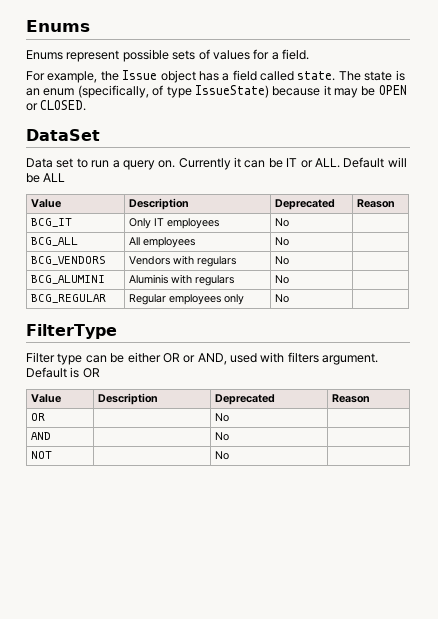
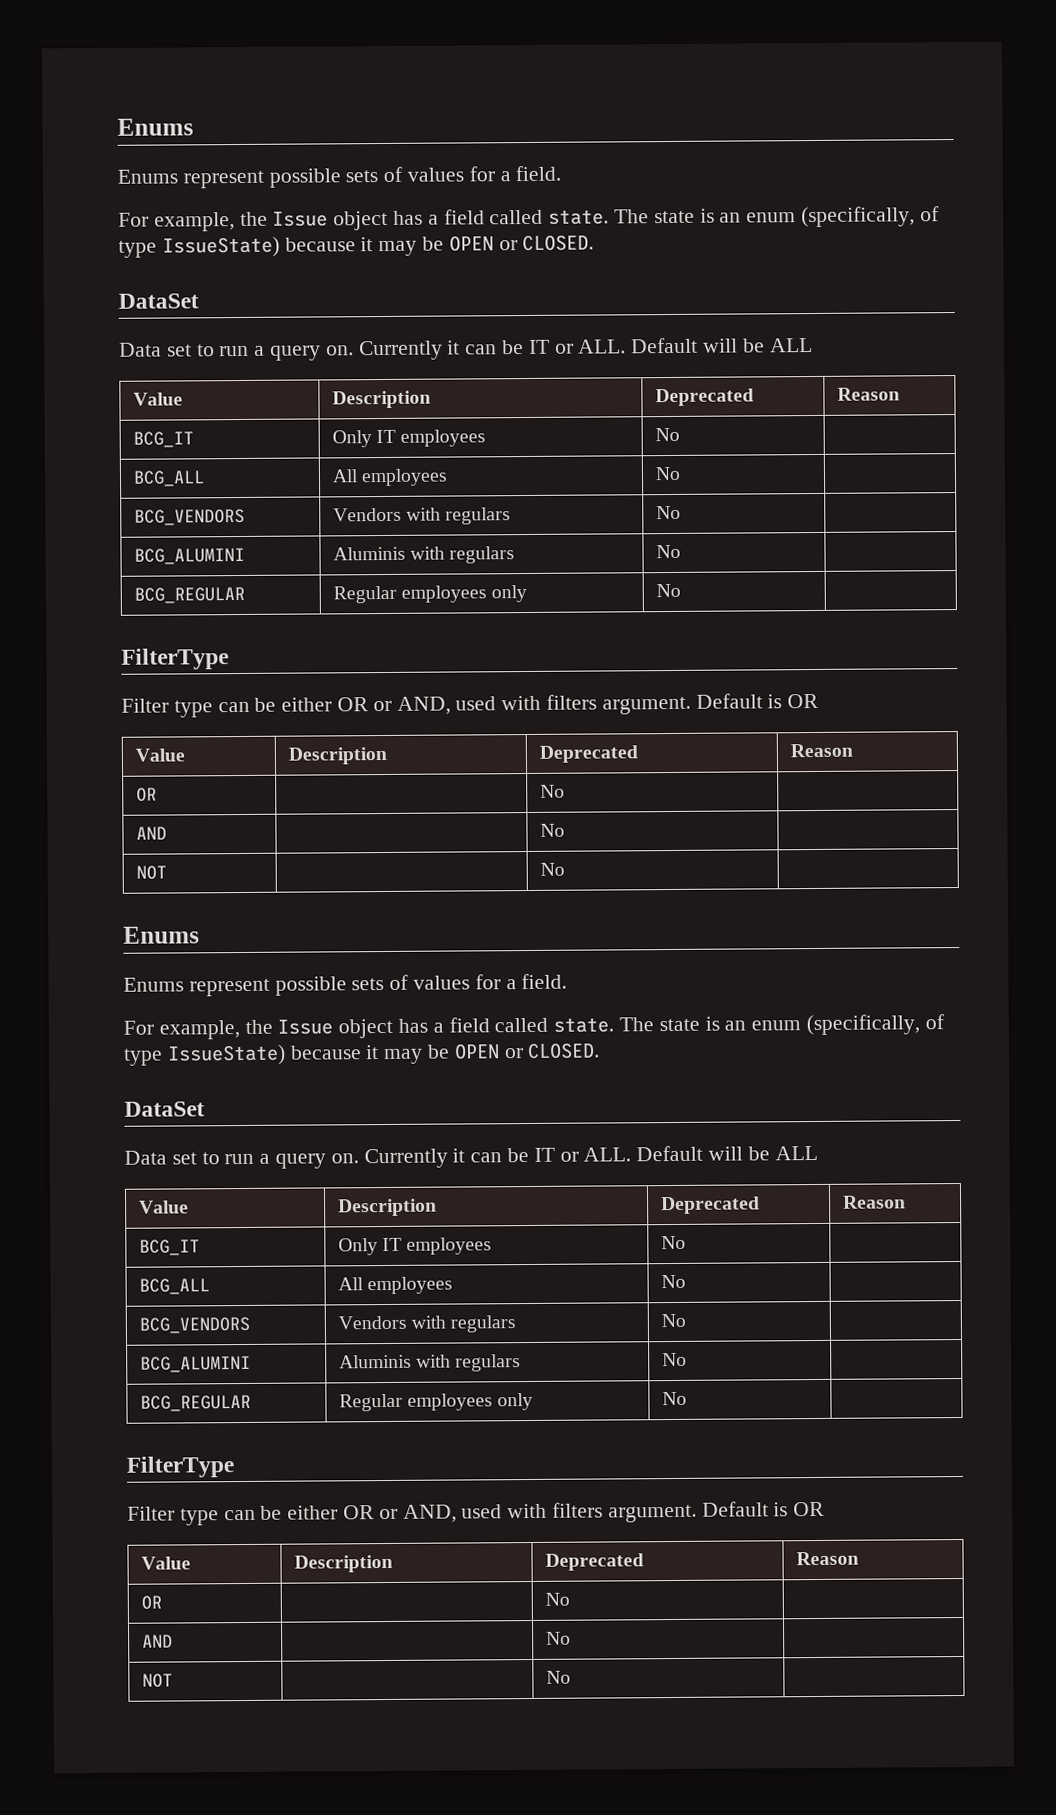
(230, 455) none -> [123,926,200,944] [123,973,568,997] [123,1014,945,1040] [123,1042,601,1066] [124,1101,205,1117] [124,1145,818,1169] [138,1200,189,1214] [337,1198,437,1217] [660,1196,760,1215] [842,1195,906,1209] [138,1239,200,1256] [337,1237,493,1256] [660,1235,686,1250] [138,1278,210,1295] [337,1276,454,1295] [660,1274,686,1289] [138,1316,250,1334] [337,1315,517,1333] [660,1313,686,1328] [139,1355,251,1373] [338,1354,522,1372] [661,1352,687,1367] [139,1394,251,1412] [338,1392,534,1412] [661,1391,687,1406] [126,1456,234,1478] [127,1501,826,1526] [140,1556,191,1570] [293,1554,393,1573] [544,1553,644,1571] [795,1551,859,1566] [140,1595,162,1610] [544,1592,570,1606] [141,1634,173,1648] [545,1631,571,1645] [141,1673,173,1688] [545,1670,571,1684] // Enums // Enums represent possible sets of values for a field. // For example, the Issue object has a field called state. The state is an enum (specifically, of type IssueState) because it may be OPEN or CLOSED. // DataSet // Data set to run a query on. Currently it can be IT or ALL. Default will be ALL // Value | Description | Deprecated | Reason // BCG_IT | Only IT employees | No | // BCG_ALL | All employees | No | // BCG_VENDORS | Vendors with regulars | No | // BCG_ALUMINI | Aluminis with regulars | No | // BCG_REGULAR | Regular employees only | No | // FilterType // Filter type can be either OR or AND, used with filters argument. Default is OR // Value | Description | Deprecated | Reason // OR | | No | // AND | | No | // NOT | | No |

